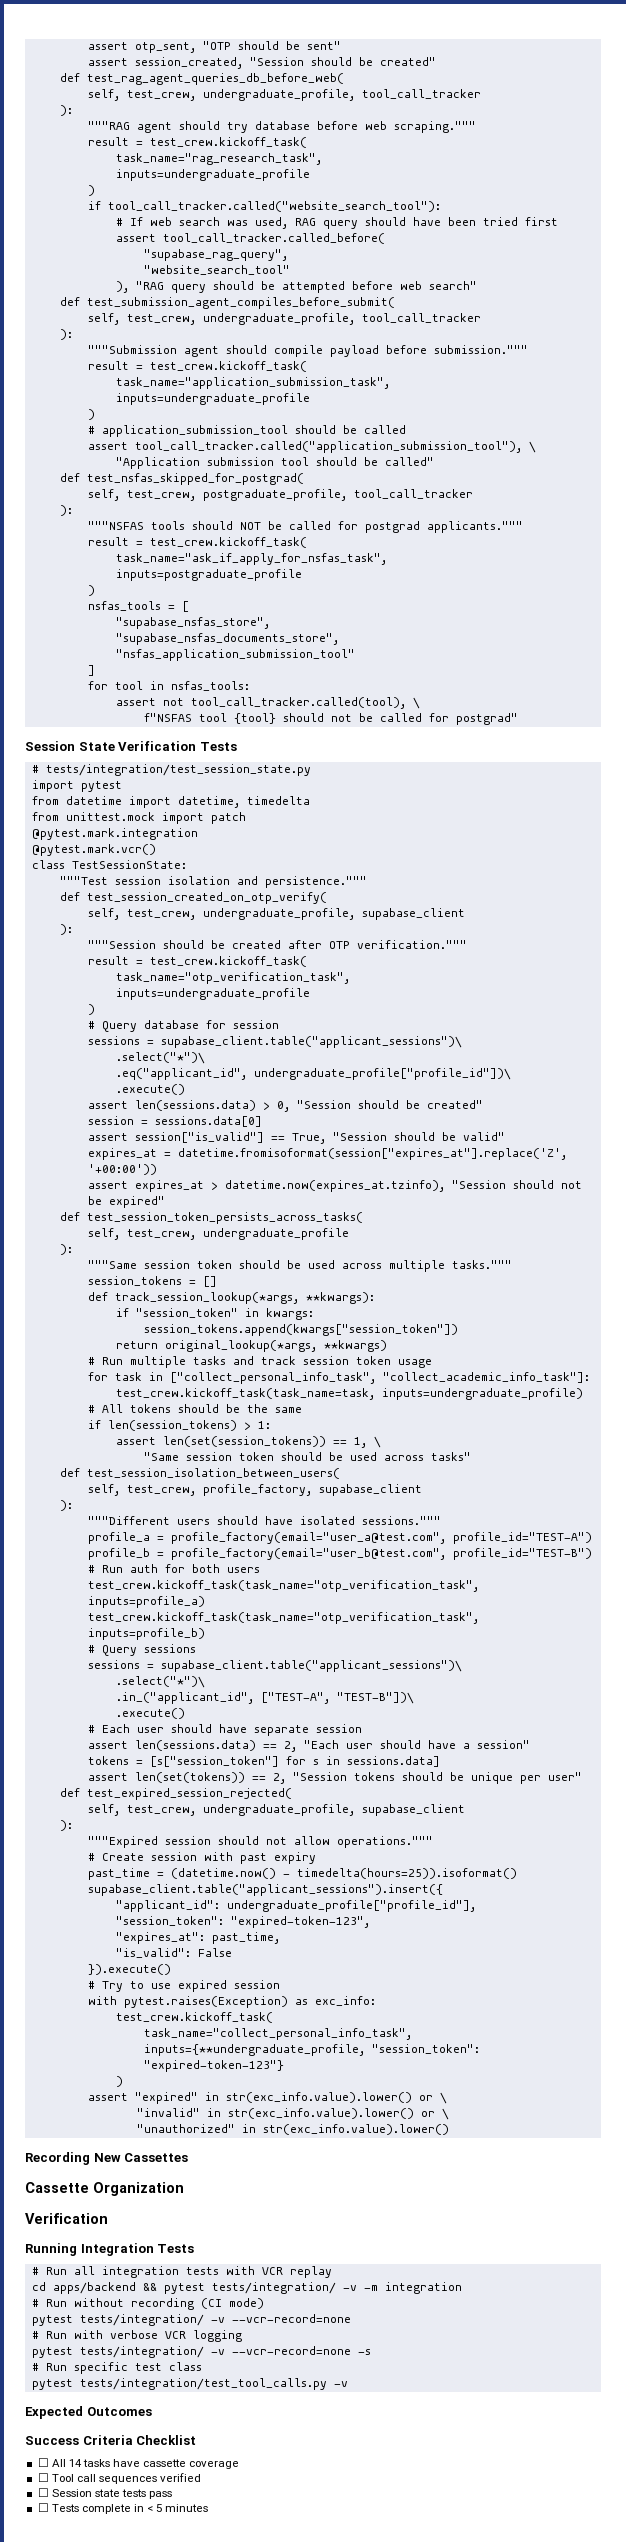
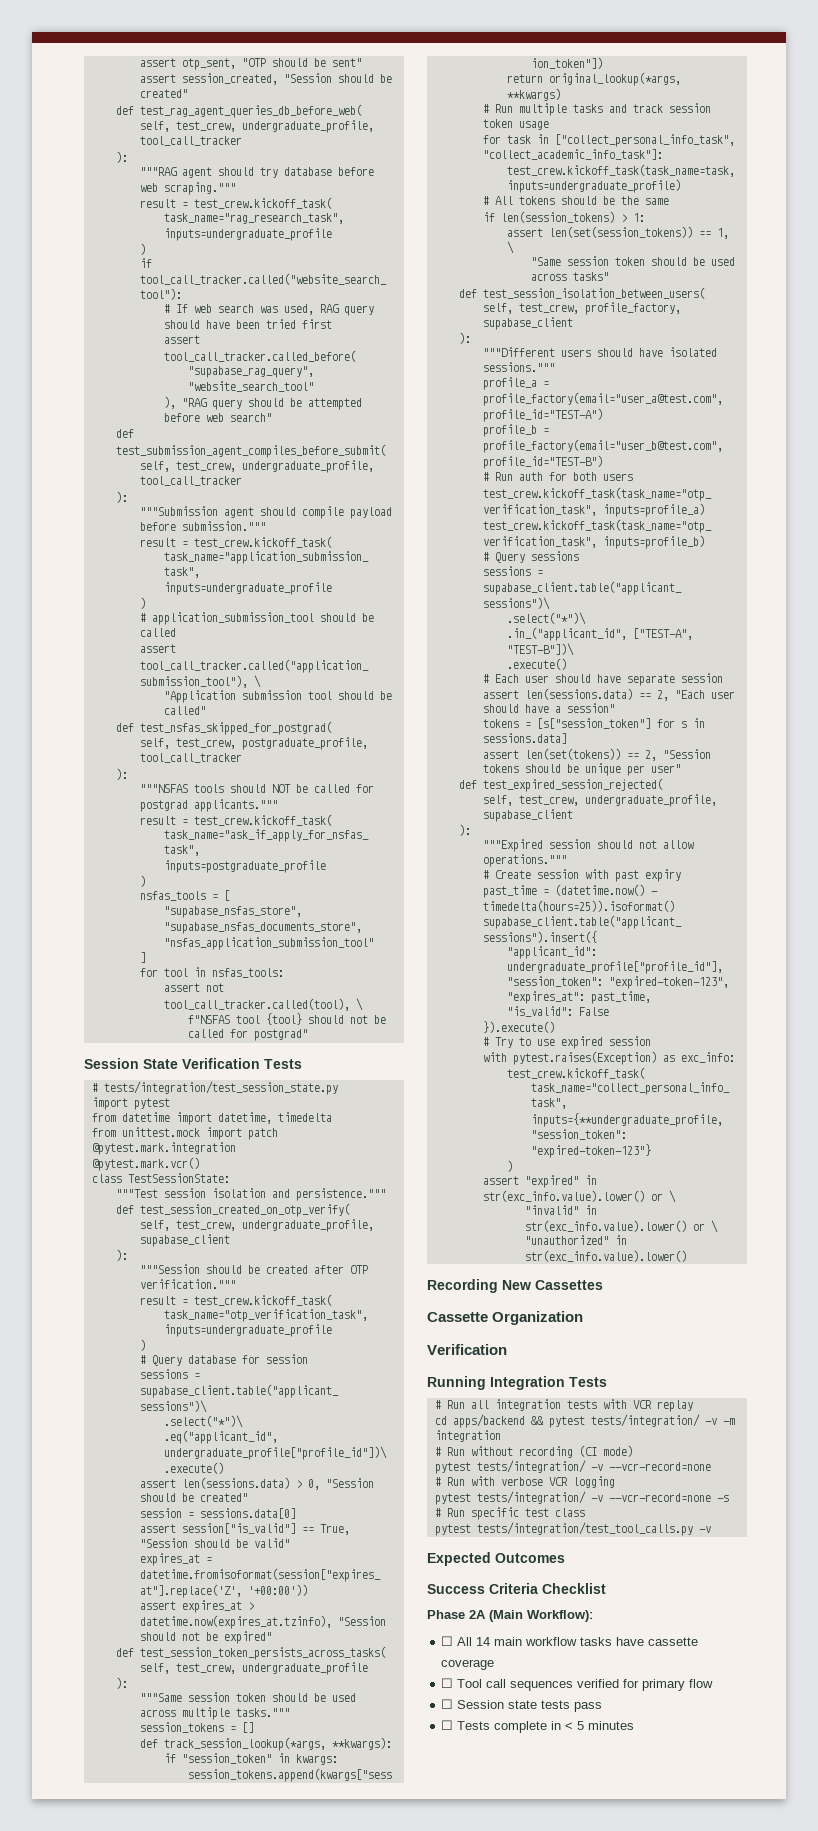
(197, 2440) none -> [427,1610,593,1622] // Phase 2A (Main Workflow):
(82, 2463) none -> [494,1637,578,1646] main workflow
(202, 2477) none -> [623,1679,714,1691] for primary flow

